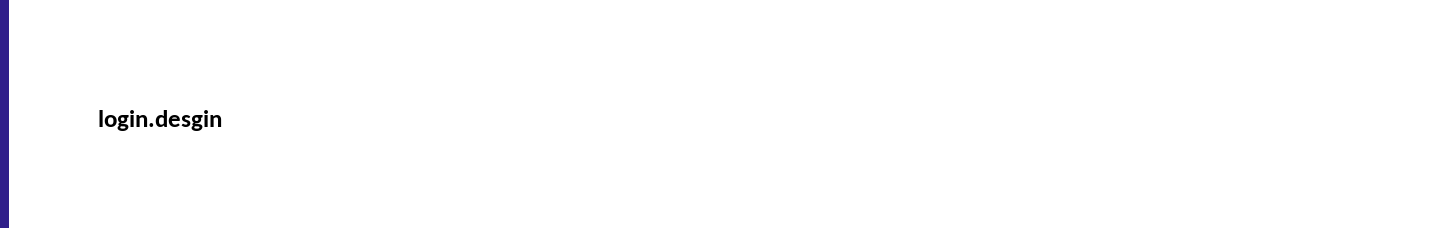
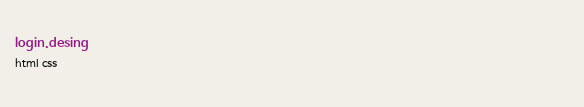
[98,110,222,131] login.desgin -> [15,36,89,51] [15,58,57,68] login.desing // html css

